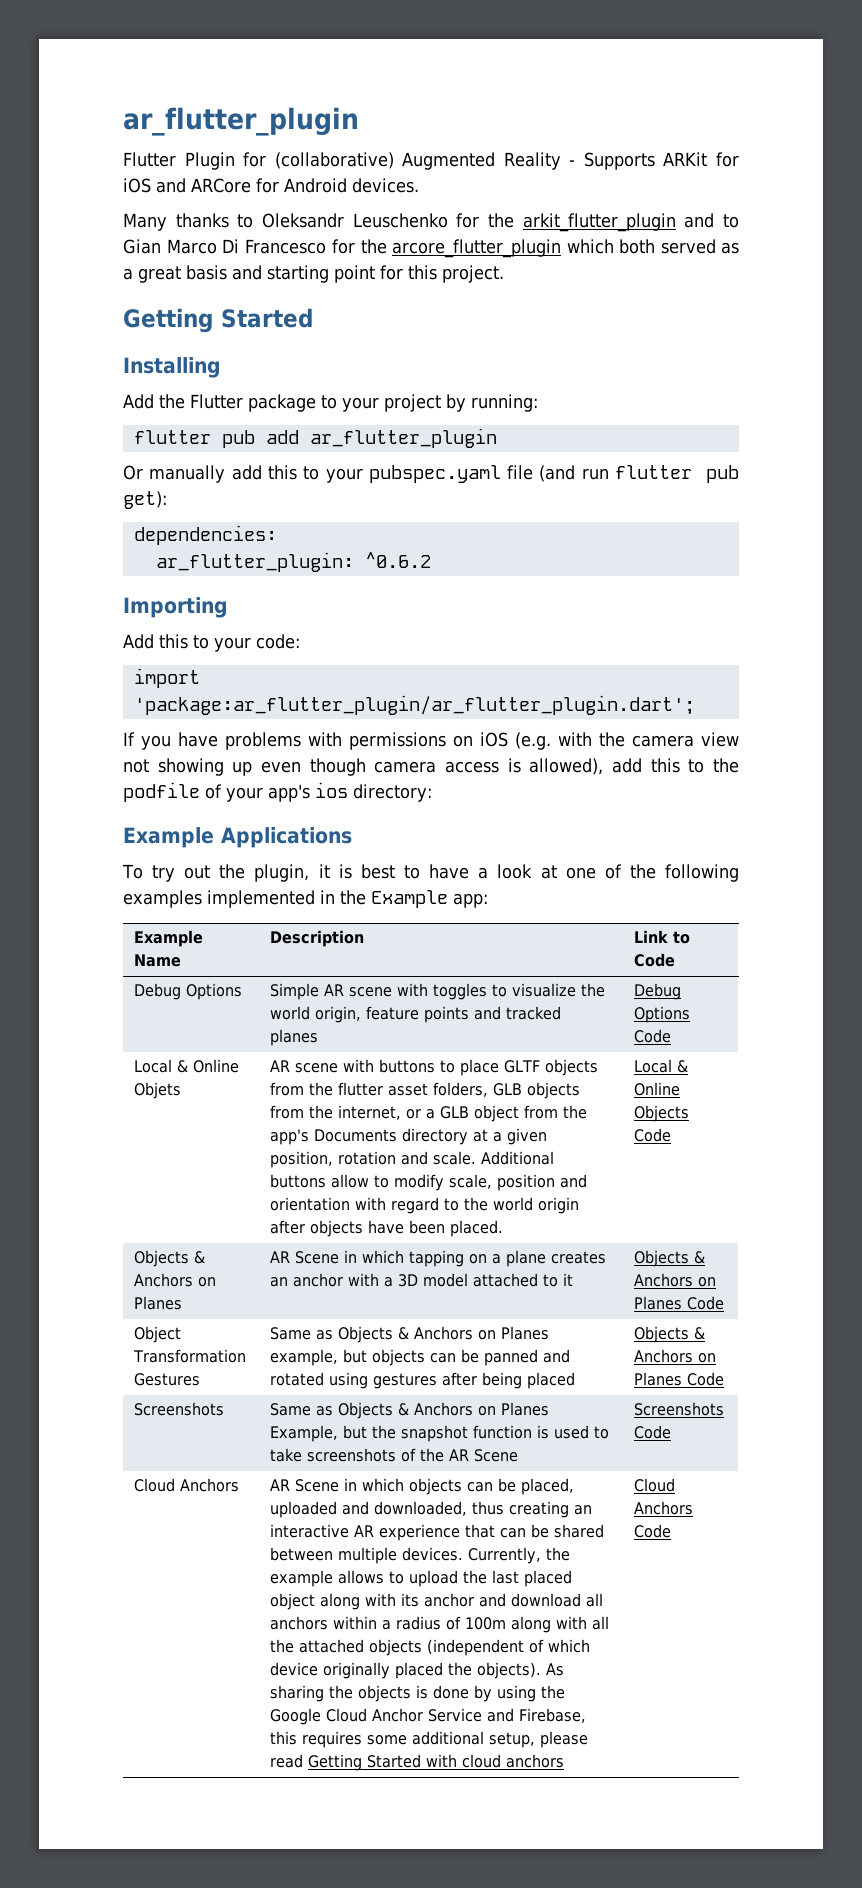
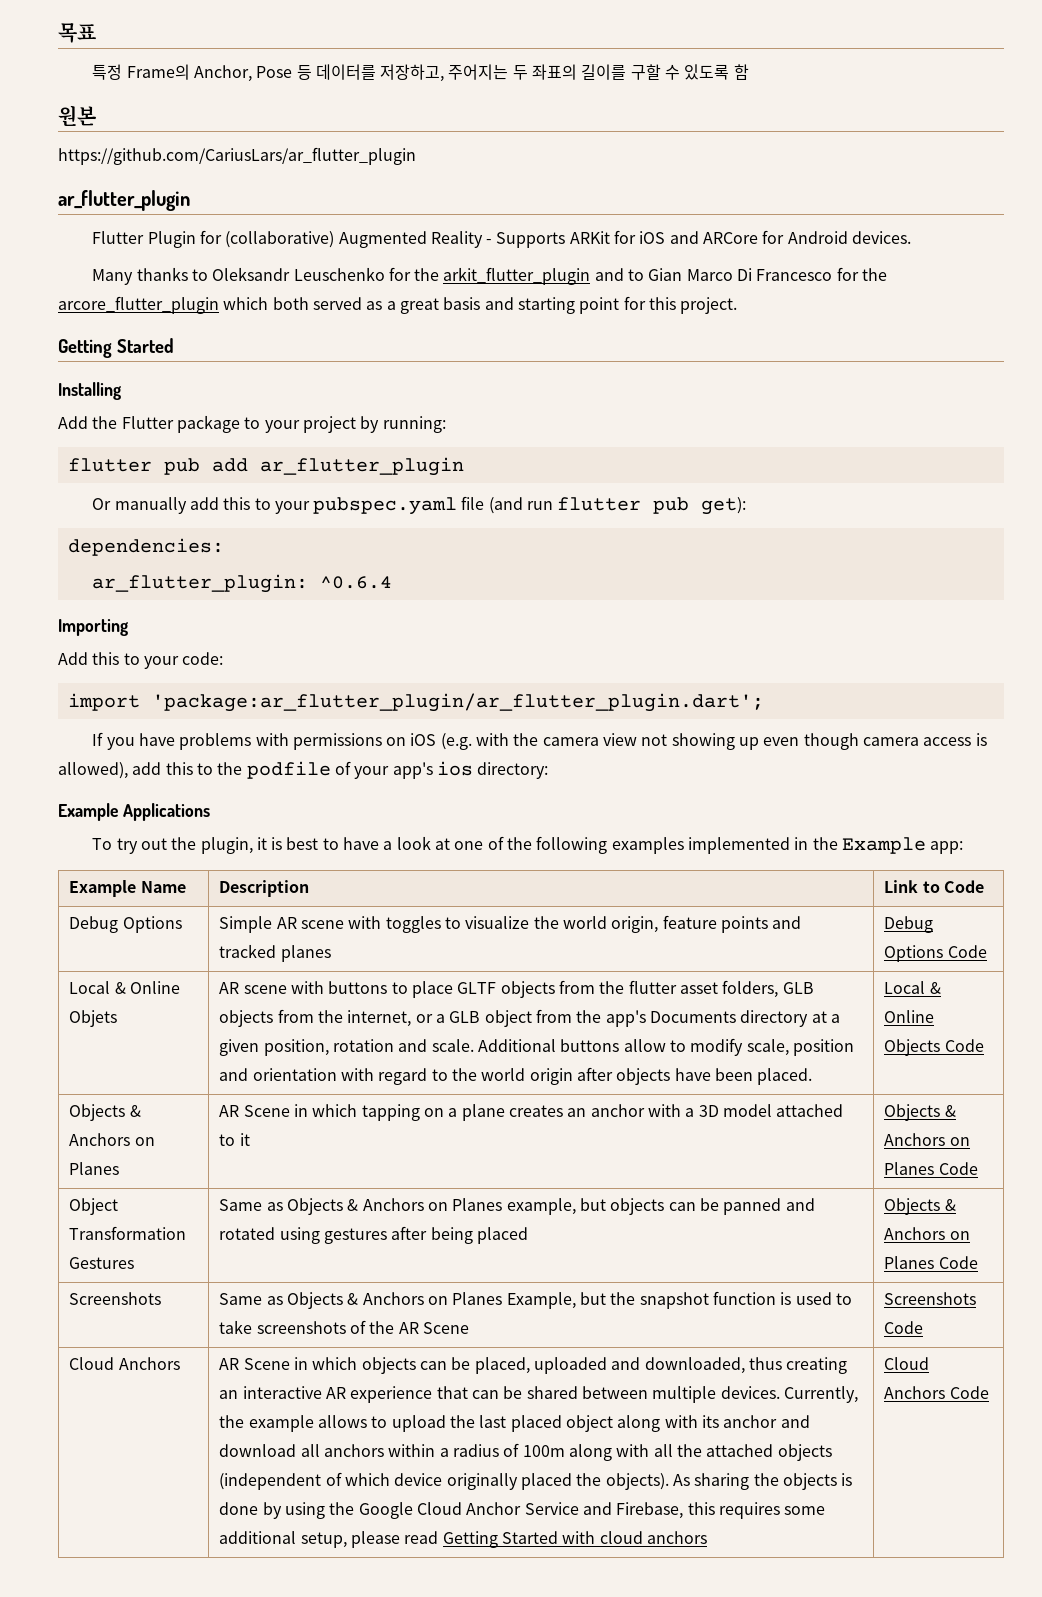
(123, 121) none -> [58,23,96,43] [92,64,749,82] [58,105,96,126] [58,147,416,165] 목표 // 특정 Frame의 Anchor, Pose 등 데이터를 저장하고, 주어지는 두 좌표의 길이를 구할 수 있도록 함 // 원본 // https://github.com/CariusLars/ar_flutter_plugin //
[364,552,431,568] ^0.6.2 -> [319,576,392,589] ^0.6.4

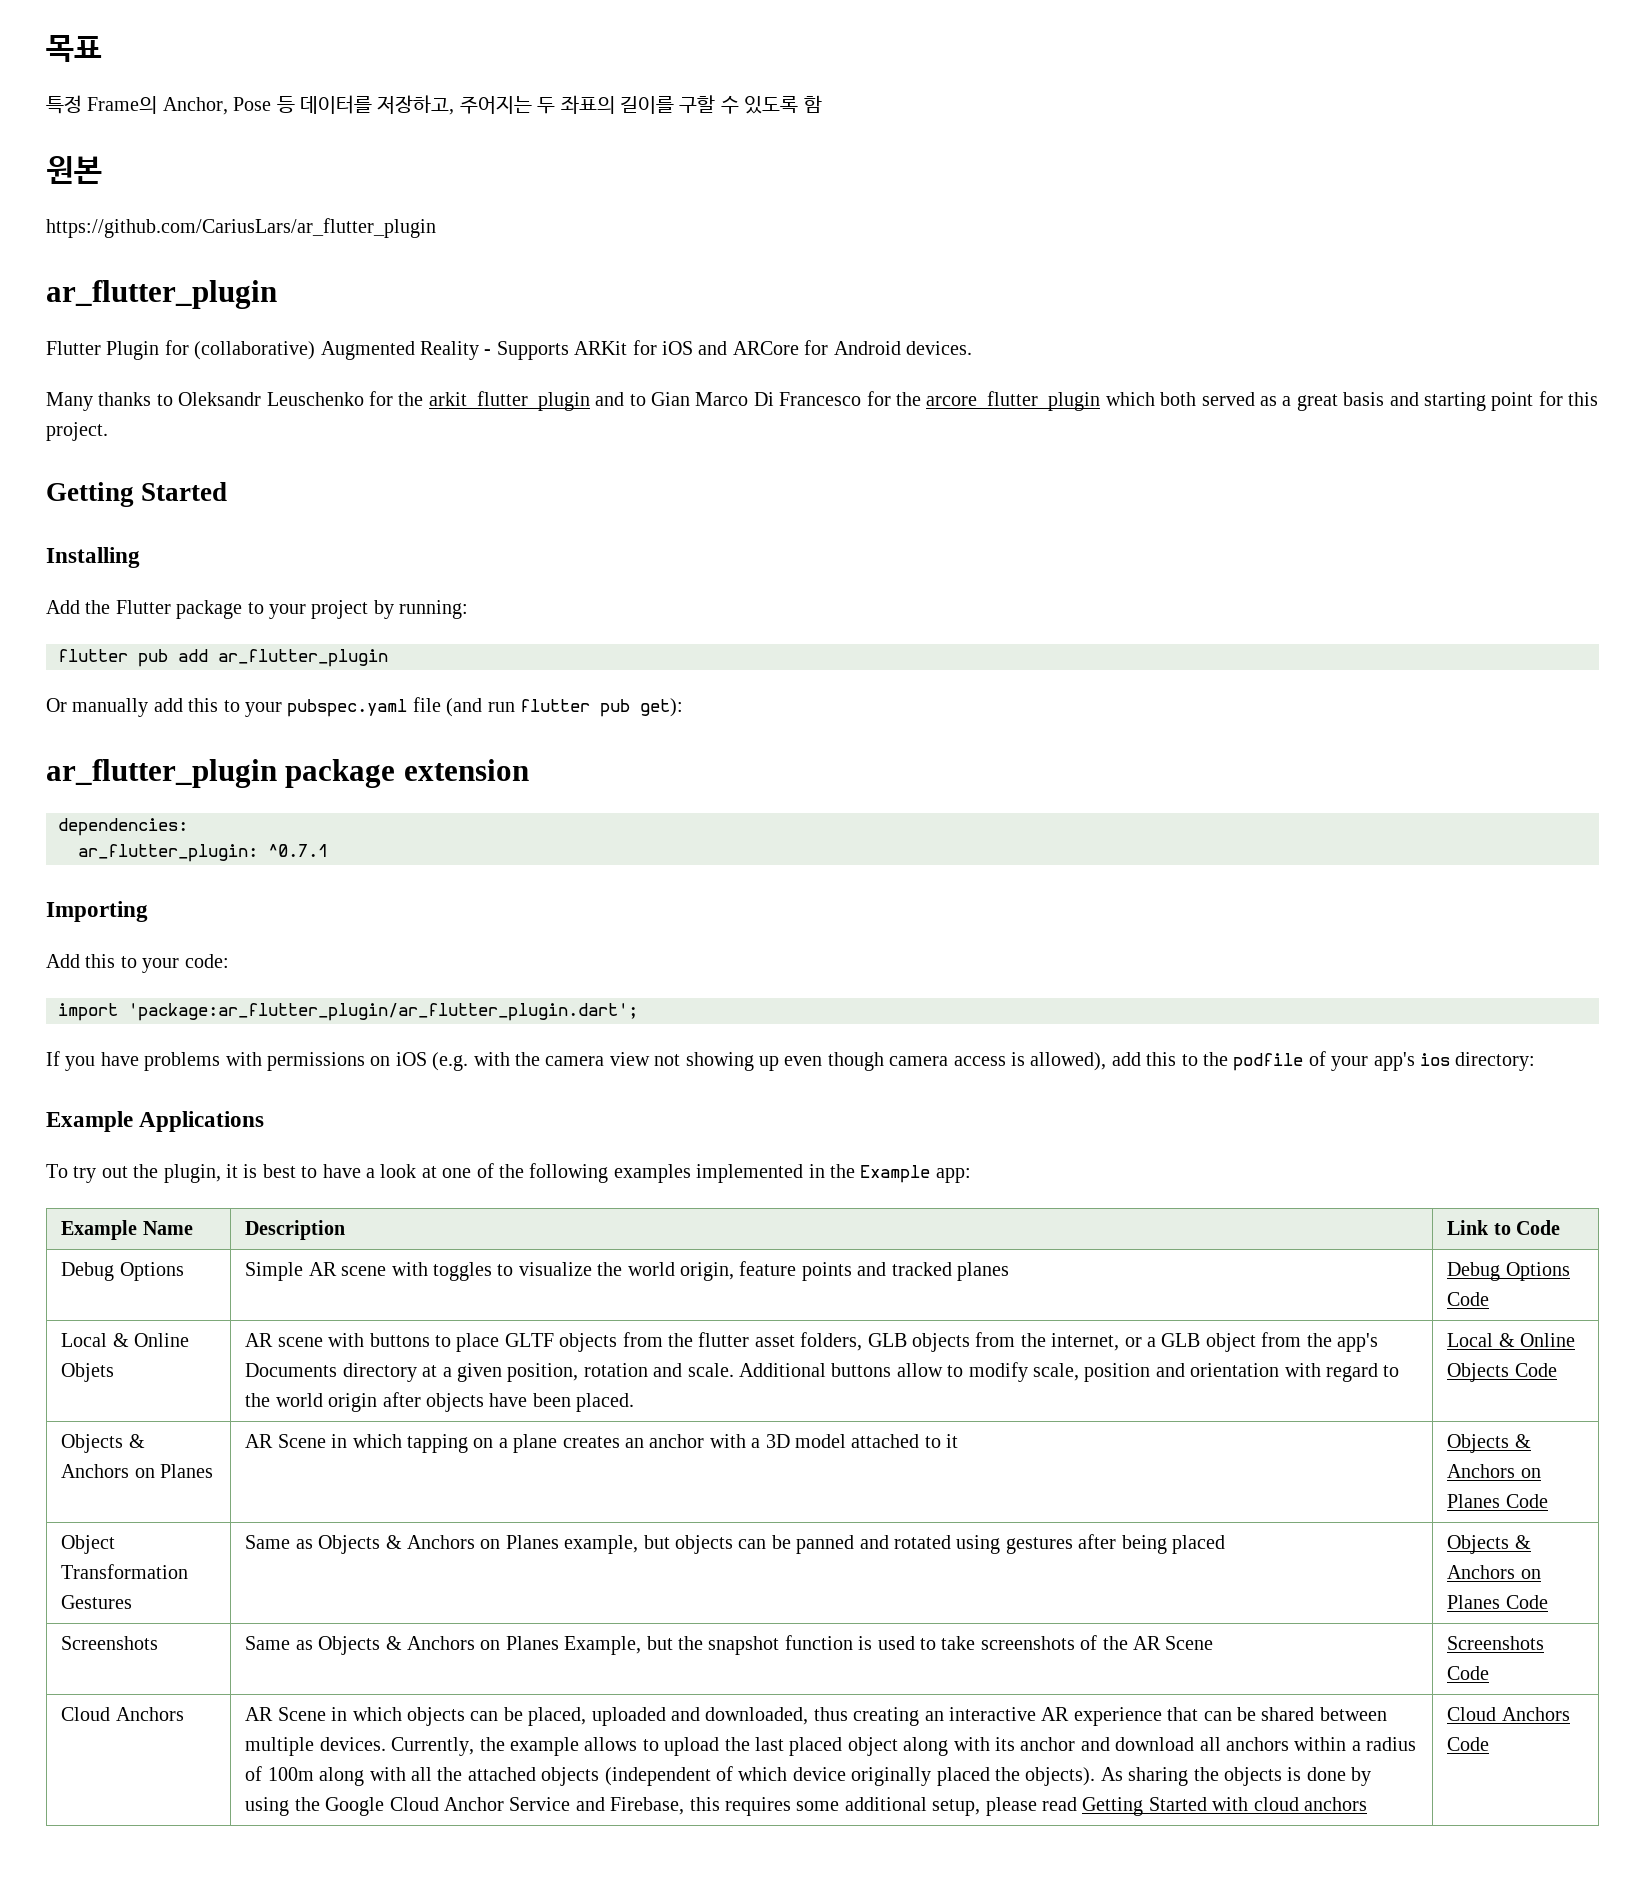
(747, 506) none -> [46,759,529,788] // ar_flutter_plugin package extension
[319,576,392,589] ^0.6.4 -> [268,844,328,857] ^0.7.1

